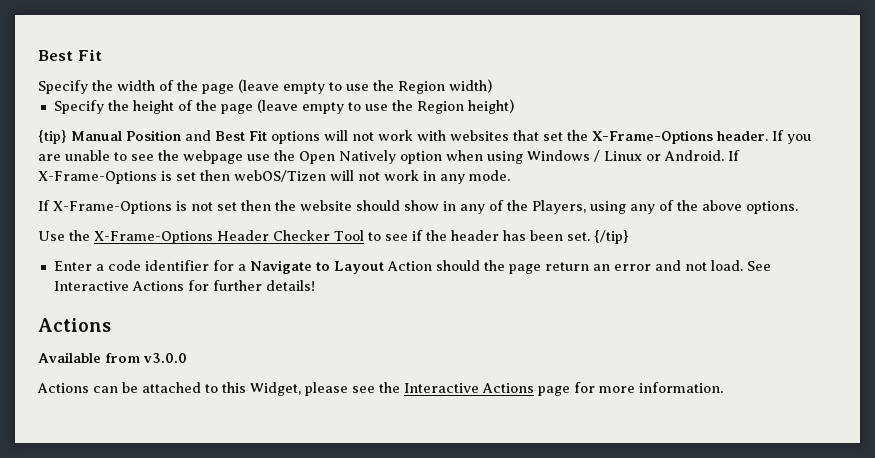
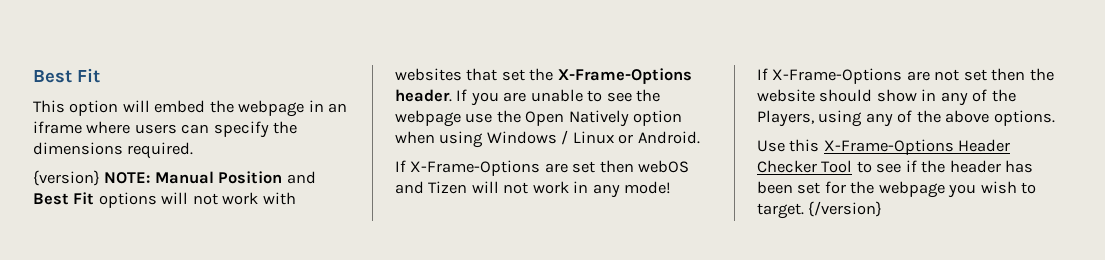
[38,79,492,94] [53,99,514,114] [38,130,67,144] Specify the width of the page (leave empty to use the Region width) // Specify the height of the page (leave empty to use the Region height) // {tip} -> [33,100,348,117] [33,121,298,138] [33,142,194,159] [33,170,151,186] This option will embed the webpage in an iframe where users can specify the dimensions required. // {version} NOTE:
[728,150,740,161] [38,170,326,184] If X-Frame-Options is set then webOS/Tizen -> [395,160,690,176] [395,181,468,194] // If X-Frame-Options are set then webOS and Tizen
[469,170,510,181] [38,200,187,214] mode. // If X-Frame-Options is -> [624,181,672,194] [757,68,930,84] mode! // If X-Frame-Options are
[69,230,90,241] the -> [789,139,820,152] this
[566,230,629,244] [53,260,771,274] [53,280,315,291] [38,318,111,332] [38,352,187,363] [37,382,723,396] set. {/tip} // Enter a code identifier for a Navigate to Layout Action should the page return an error and not load. See Interactive Actions for further details! // Actions // Available from v3.0.0 // Actions can be attached to this Widget, please see the Interactive Actions page for more information. -> [797,181,1037,198] [757,201,883,219] set for the webpage you wish to target. {/version}

